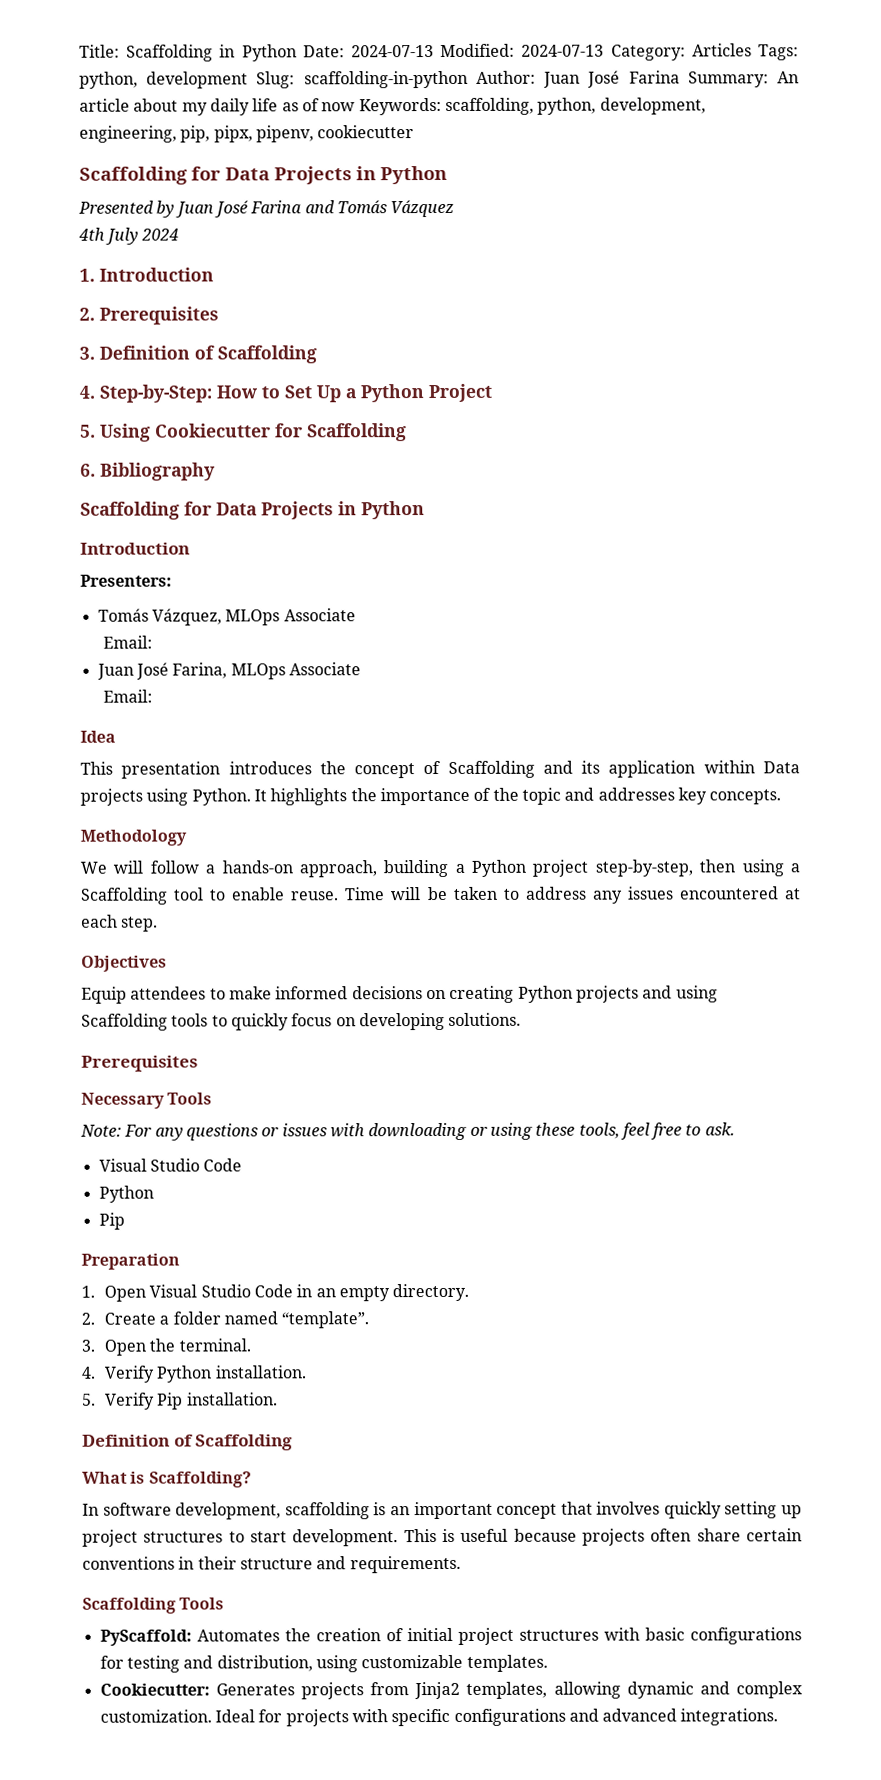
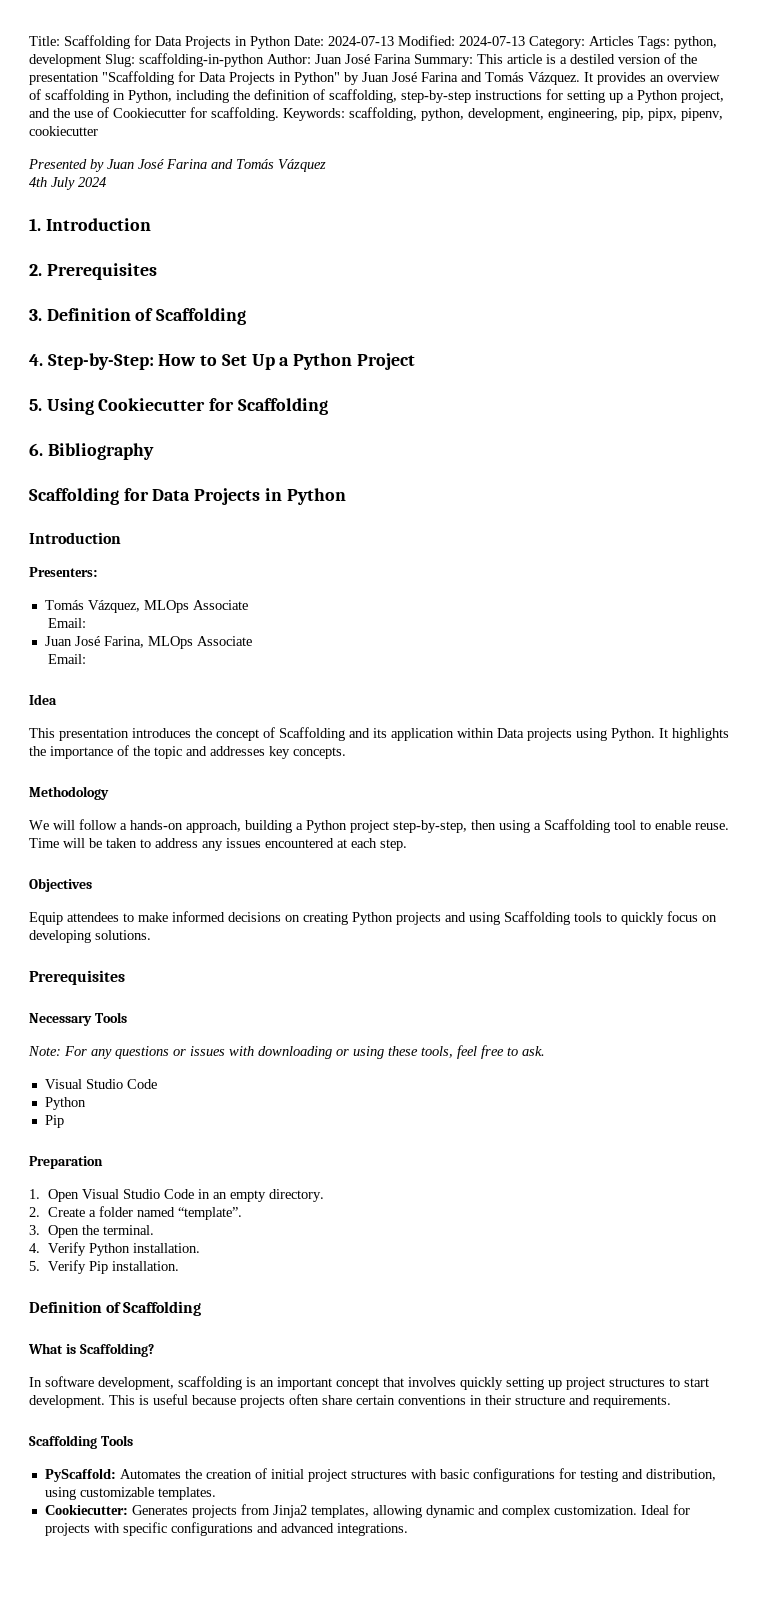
(214, 53) none -> [134,35,231,49] for Data Projects
[776,71,799,84] [79,98,356,116] An article about my daily life as of now -> [477,53,697,64] [29,71,720,85] [29,89,724,103] [29,107,279,121] This article is a destiled version of the presentation "Scaffolding for Data Projects in Python" by Juan José Farina and Tomás Vázquez. It provides an overview of scaffolding in Python, including the definition of scaffolding, step-by-step instructions for setting up a Python project, and the use of Cookiecutter for scaffolding.
[79,165,447,185] // Scaffolding for Data Projects in Python -> (98, 131) none

